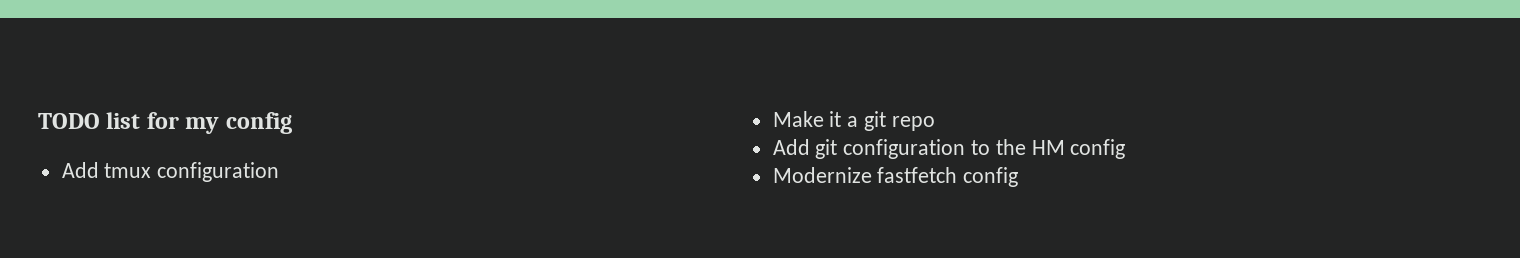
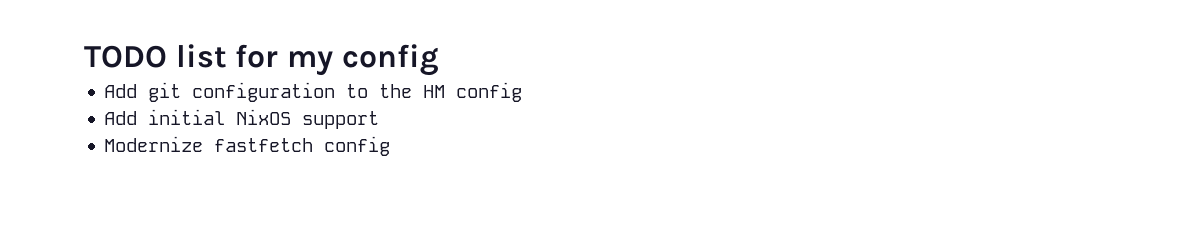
[61,162,280,182] [772,111,935,131] // Add tmux configuration // Make it a git repo -> (439, 60) none
(1126, 149) none -> [104,109,380,129] // Add initial NixOS support

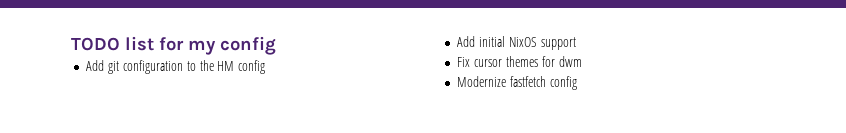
(380, 120) none -> [457,56,582,67] // Fix cursor themes for dwm

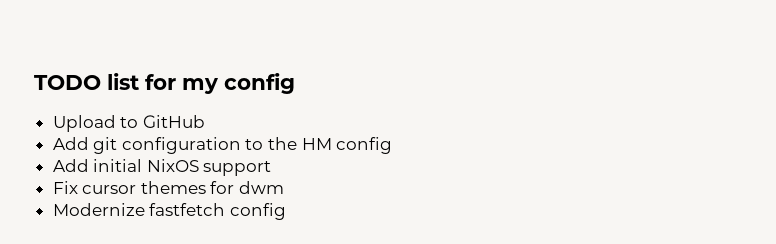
(276, 45) none -> [52,115,205,132] // Upload to GitHub

